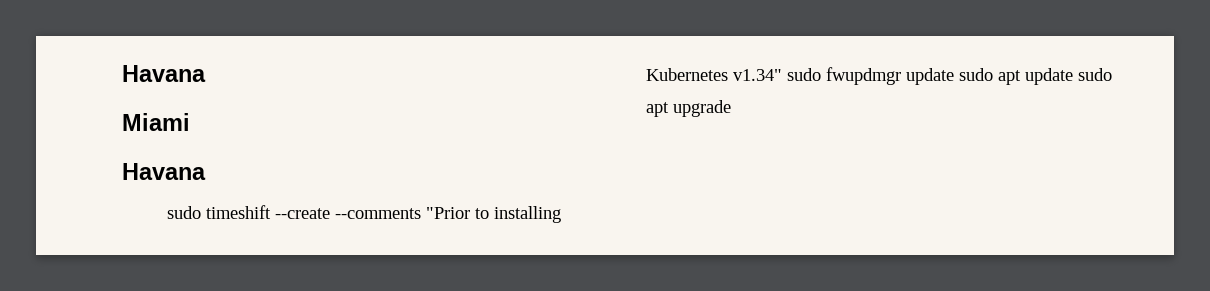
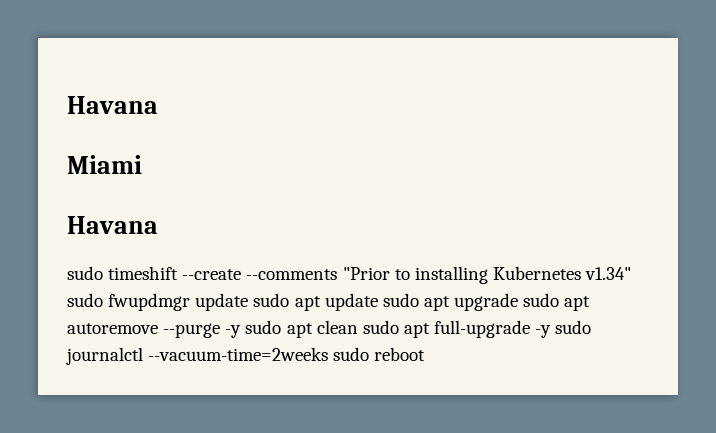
(731, 108) none -> [523,293,591,311] [67,320,592,338] [66,347,426,365] sudo apt autoremove --purge -y sudo apt clean sudo apt full-upgrade -y sudo journalctl --vacuum-time=2weeks sudo reboot

